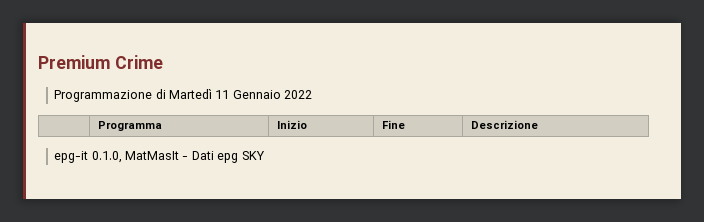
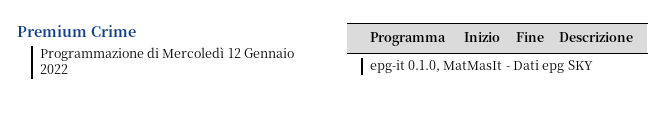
[169,89,230,99] Martedì 11 -> [162,47,241,58] Mercoledì 12

